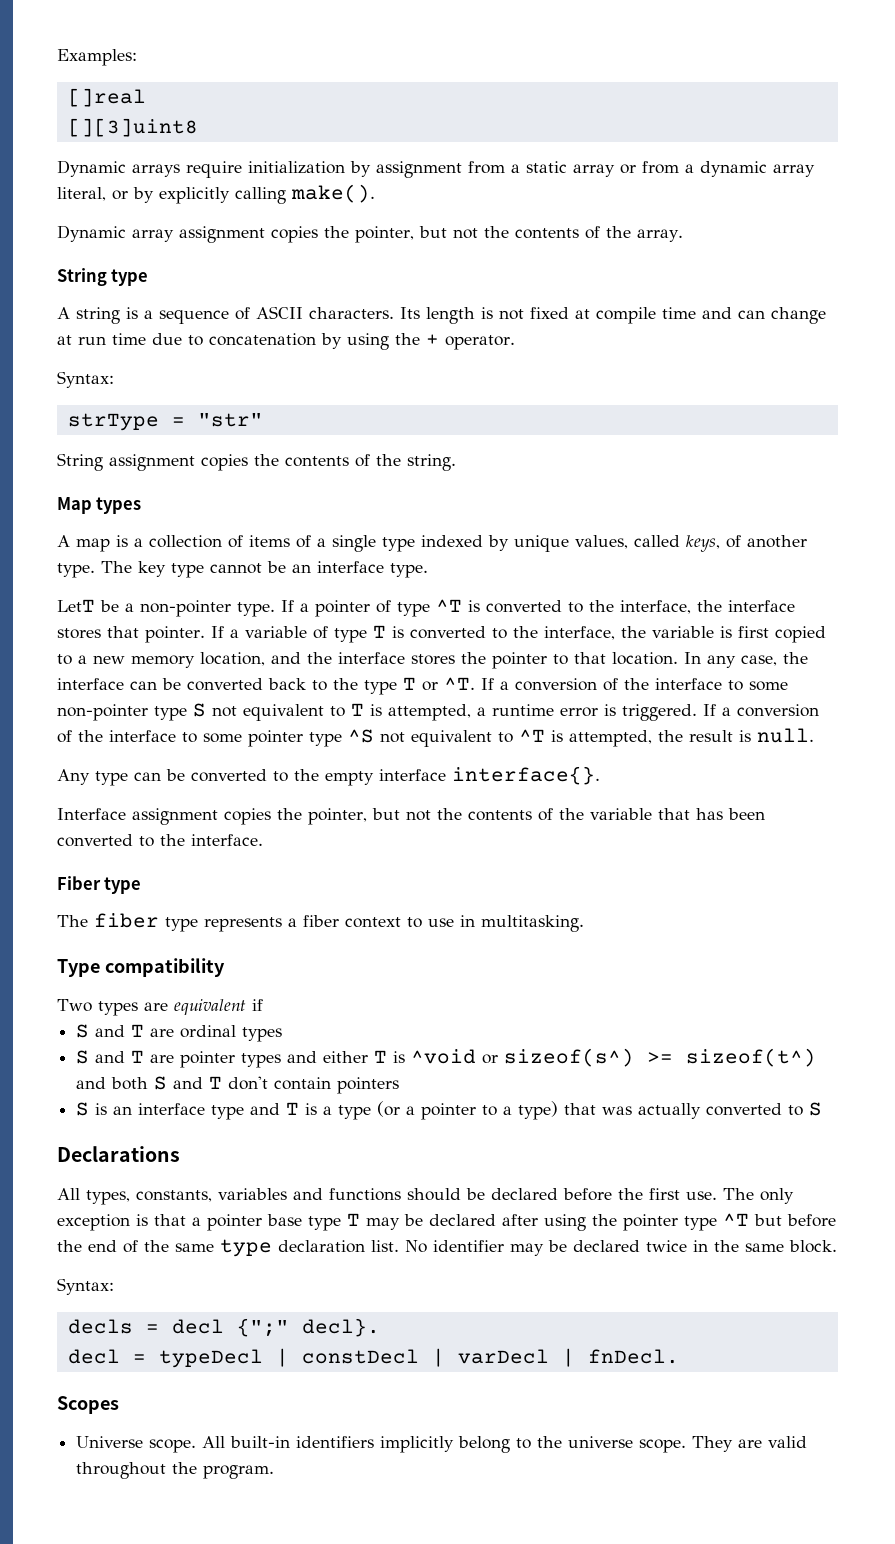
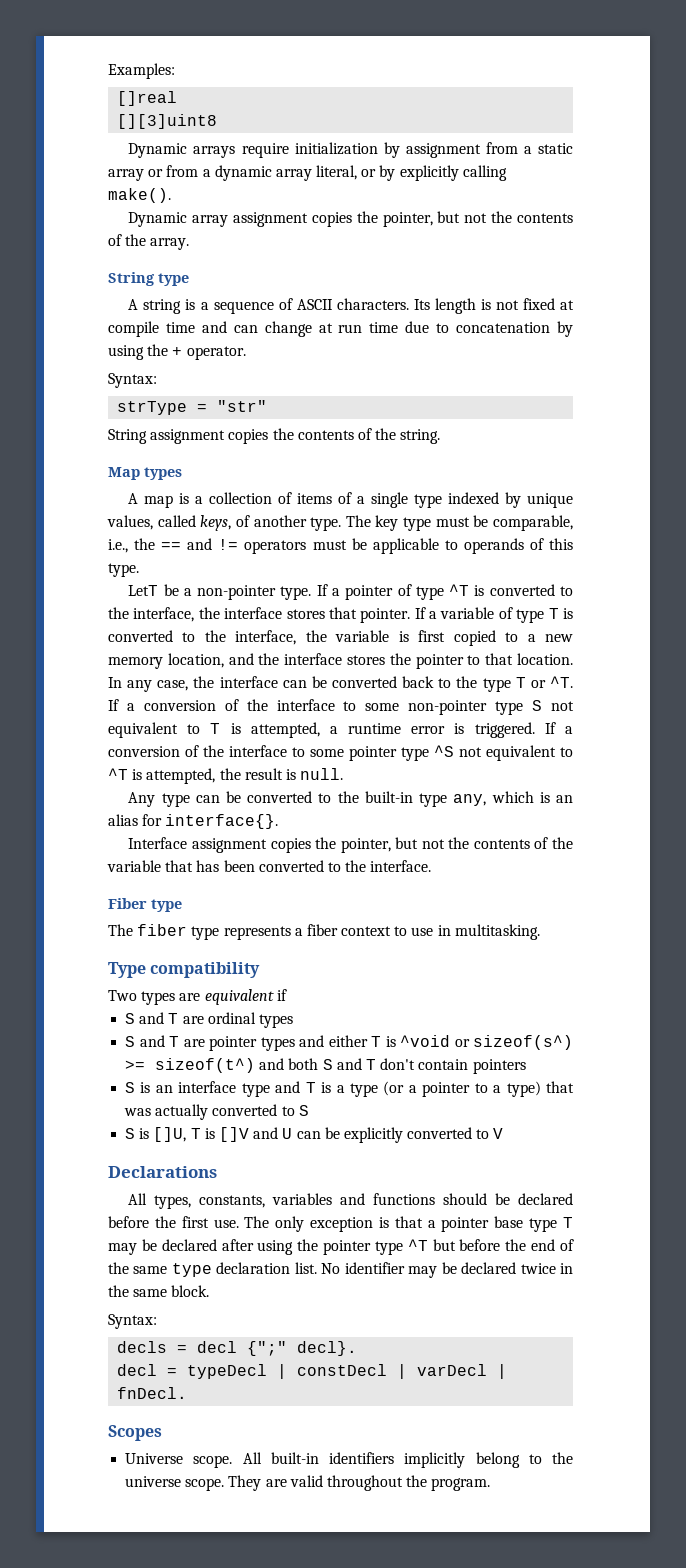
[210,561,384,574] cannot be an interface -> [435,515,573,531] [108,538,573,554] must be comparable, i.e., the == and != operators must be applicable to operands of this
[325,769,446,786] empty interface -> [364,791,573,807] [108,814,163,826] built-in type any, which is an alias for
(823, 1109) none -> [125,1127,504,1143] // S is []U, T is []V and U can be explicitly converted to V

